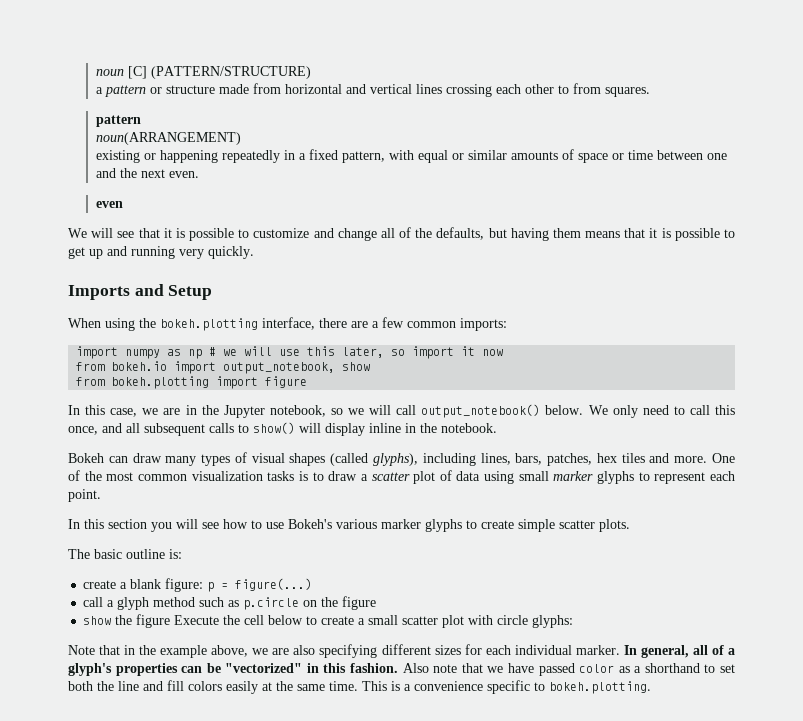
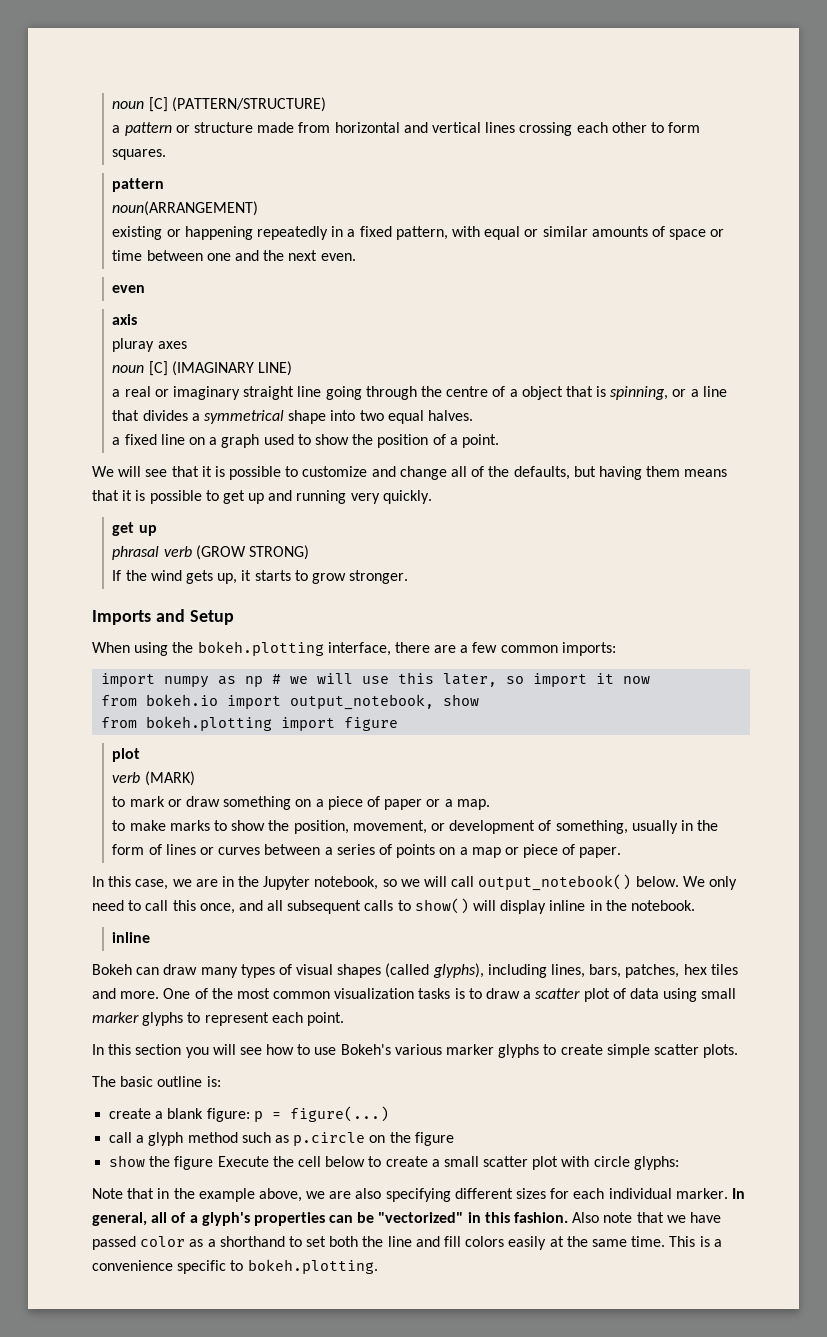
[572,83,601,94] from -> [668,122,701,133] form
(123, 204) none -> [112,314,138,325] [112,338,187,352] [112,361,293,376] [112,386,727,400] [112,410,473,424] [112,434,499,448] // axis // pluray axes // noun [C] (IMAGINARY LINE) // a real or imaginary straight line going through the centre of a object that is spinning, or a line that divides a symmetrical shape into two equal halves. // a fixed line on a graph used to show the position of a point.
(254, 252) none -> [112,522,157,536] [112,545,310,560] [112,570,409,584] // get up // phrasal verb (GROW STRONG) // If the wind gets up, it starts to grow stronger.
(308, 382) none -> [112,748,141,762] [112,771,195,786] [112,796,490,810] [112,820,719,834] [112,844,622,858] // plot // verb (MARK) // to mark or draw something on a piece of paper or a map. // to make marks to show the position, movement, or development of something, usually in the form of lines or curves between a series of points on a map or piece of paper.
(497, 428) none -> [112,932,151,943] // inline

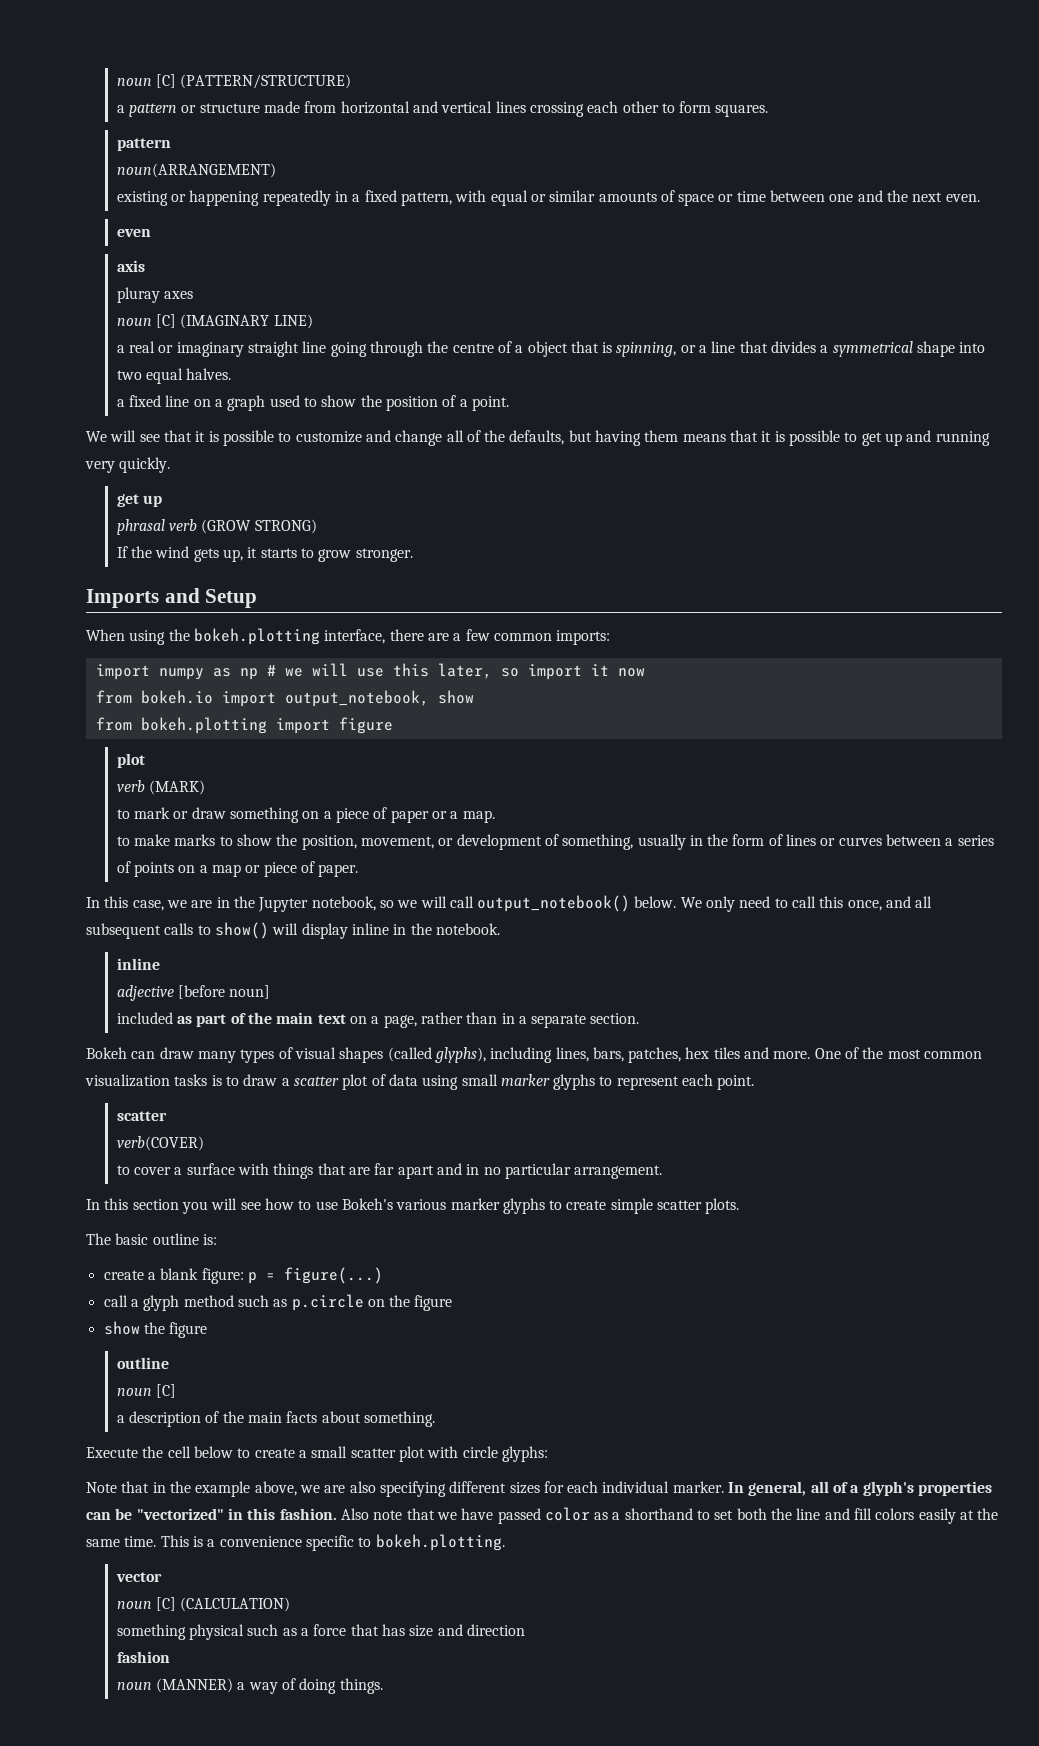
(151, 937) none -> [116,985,271,1001] [116,1012,640,1028] // adjective [before noun] // included as part of the main text on a page, rather than in a separate section.
(344, 1019) none -> [116,1111,167,1121] [116,1136,204,1151] [116,1163,663,1179] // scatter // verb(COVER) // to cover a surface with things that are far apart and in no particular arrangement.
(214, 1163) none -> [116,1357,169,1369] [116,1384,176,1398] [116,1411,435,1427] // outline // noun [C] // a description of the main facts about something. //
(378, 1266) none -> [115,1572,162,1582] [116,1597,291,1612] [116,1624,525,1640] [116,1651,170,1663] [116,1678,383,1694] // vector // noun [C] (CALCULATION) // something physical such as a force that has size and direction // fashion // noun (MANNER) a way of doing things.

